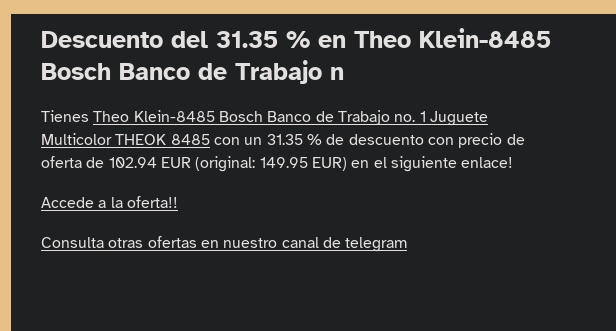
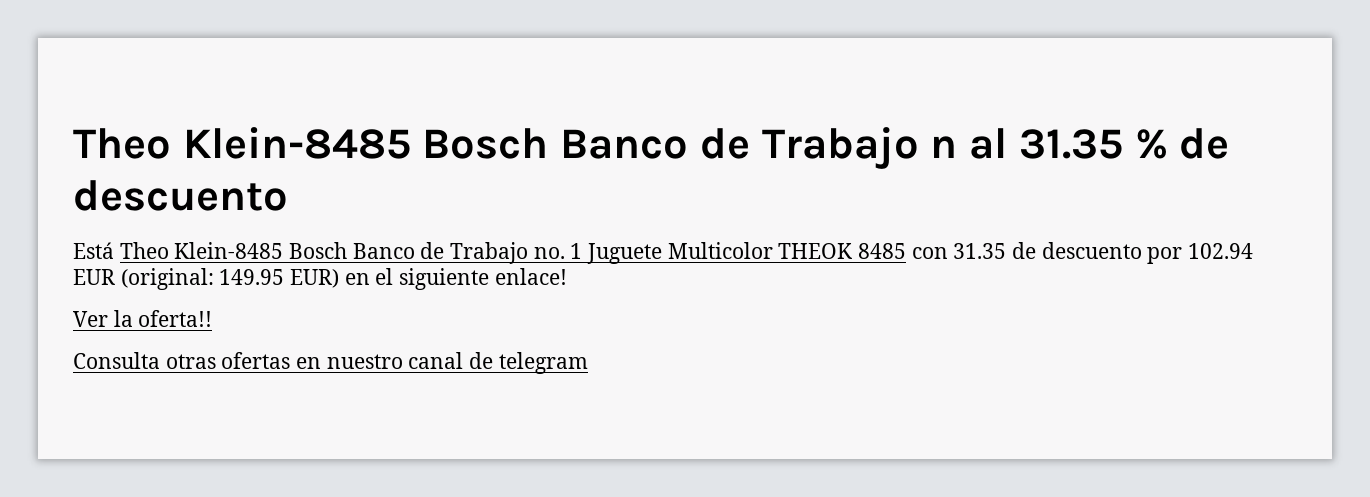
[41,31,346,48] Descuento del 31.35 % en -> (73, 143) none
[41,110,89,122] // Tienes -> [969,128,1230,159] [73,180,288,211] [73,242,114,259] al 31.35 % de descuento // Está
[244,133,525,148] [41,156,105,168] un 31.35 % de descuento con precio de oferta de -> [953,242,1183,264] 31.35 de descuento por
[41,197,107,208] Accede a -> [73,311,108,327] Ver

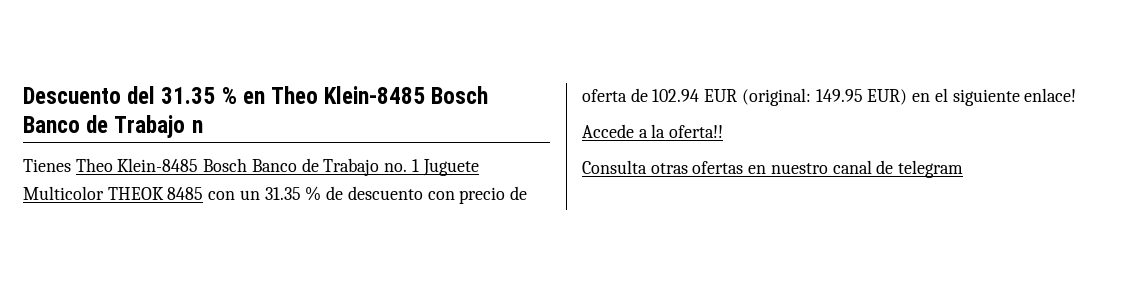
(73, 143) none -> [23,86,265,104] Descuento del 31.35 % en
[969,128,1230,159] [73,180,288,211] [73,242,114,259] al 31.35 % de descuento // Está -> [23,159,71,172] // Tienes
[953,242,1183,264] 31.35 de descuento por -> [239,186,527,204] [582,88,648,102] un 31.35 % de descuento con precio de oferta de
[73,311,108,327] Ver -> [582,124,648,138] Accede a

